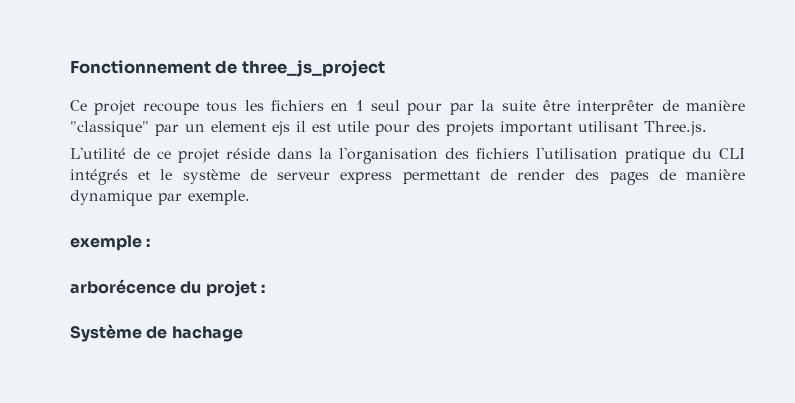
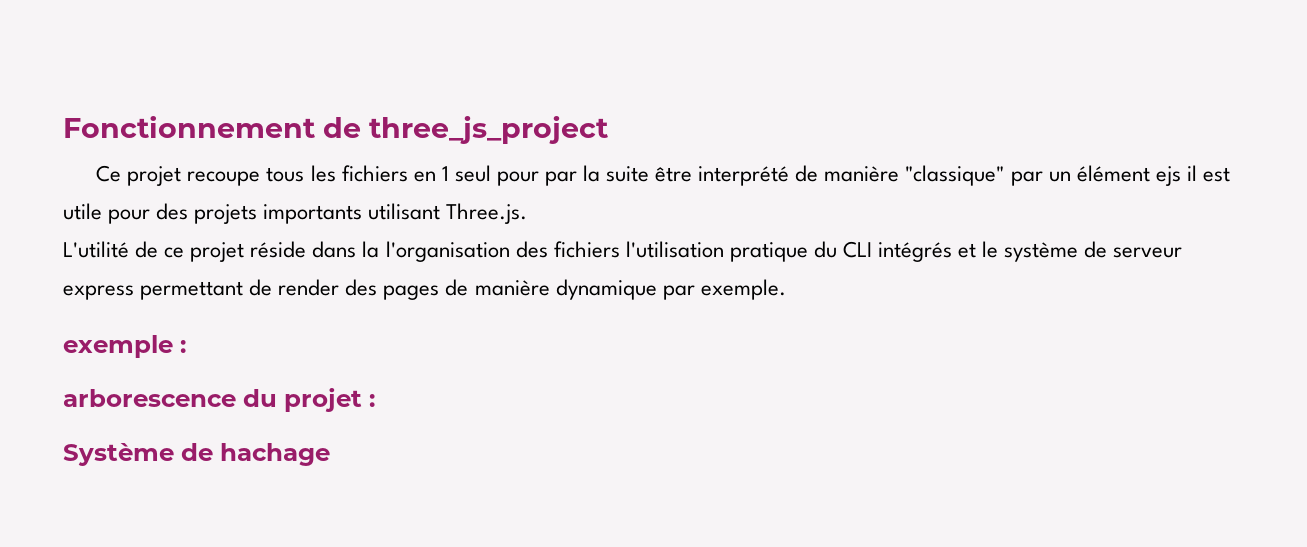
[577,100,655,115] interprêter -> [698,166,790,186] interprété
[211,121,266,132] element -> [1076,165,1150,182] élément
[500,121,572,136] important -> [263,204,363,224] importants
[70,279,176,294] arborécence -> [63,389,236,407] arborescence

